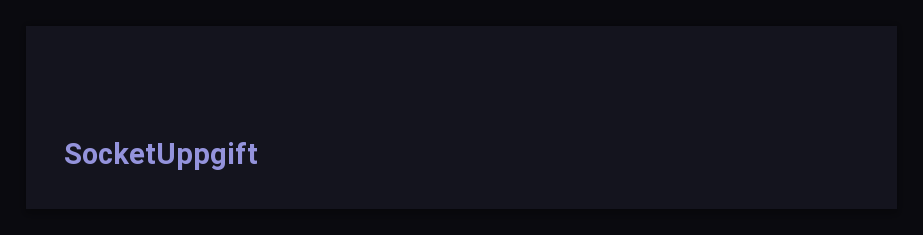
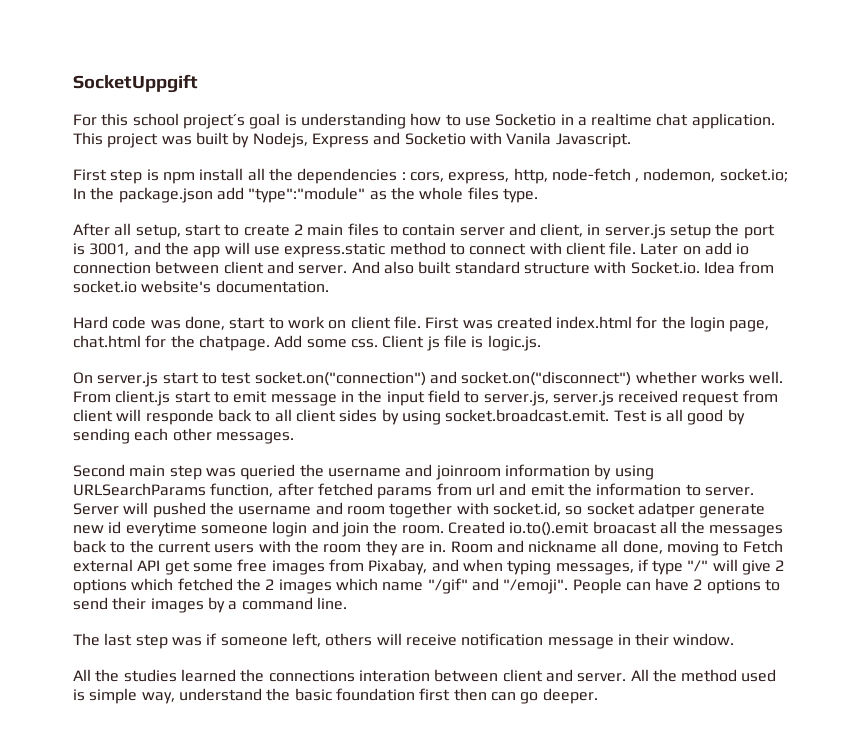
(258, 156) none -> [73,113,775,129] [73,132,631,148] [73,168,788,184] [73,187,538,203] [73,223,775,239] [73,242,750,258] [73,261,775,274] [73,280,329,293] [73,316,770,332] [73,335,541,351] [73,371,784,387] [73,390,778,406] [73,409,745,425] [73,428,294,444] [73,464,654,480] [73,483,754,499] [73,502,766,518] [73,521,784,537] [73,540,783,556] [73,559,785,575] [73,578,781,594] [73,597,347,613] [73,633,735,649] [73,669,777,682] [73,688,598,704] // For this school project´s goal is understanding how to use Socketio in a realtime chat application. This project was built by Nodejs, Express and Socketio with Vanila Javascript. // First step is npm install all the dependencies : cors, express, http, node-fetch , nodemon, socket.io; In the package.json add "type":"module" as the whole files type. // After all setup, start to create 2 main files to contain server and client, in server.js setup the port is 3001, and the app will use express.static method to connect with client file. Later on add io connection between client and server. And also built standard structure with Socket.io. Idea from socket.io website's documentation. // Hard code was done, start to work on client file. First was created index.html for the login page, chat.html for the chatpage. Add some css. Client js file is logic.js. // On server.js start to test socket.on("connection") and socket.on("disconnect") whether works well. From client.js start to emit message in the input field to server.js, server.js received request from client will responde back to all client sides by using socket.broadcast.emit. Test is all good by sending each other messages. // Second main step was queried the username and joinroom information by using URLSearchParams function, after fetched params from url and emit the information to server. Server will pushed the username and room together with socket.id, so socket adatper generate new id everytime someone login and join the room. Created io.to().emit broacast all the messages back to the current users with the room they are in. Room and nickname all done, moving to Fetch external API get some free images from Pixabay, and when typing messages, if type "/" will give 2 options which fetched the 2 images which name "/gif" and "/emoji". People can have 2 options to send their images by a command line. // The last step was if someone left, others will receive notification message in their window. // All the studies learned the connections interation between client and server. All the method used is simple way, understand the basic foundation first then can go deeper.

